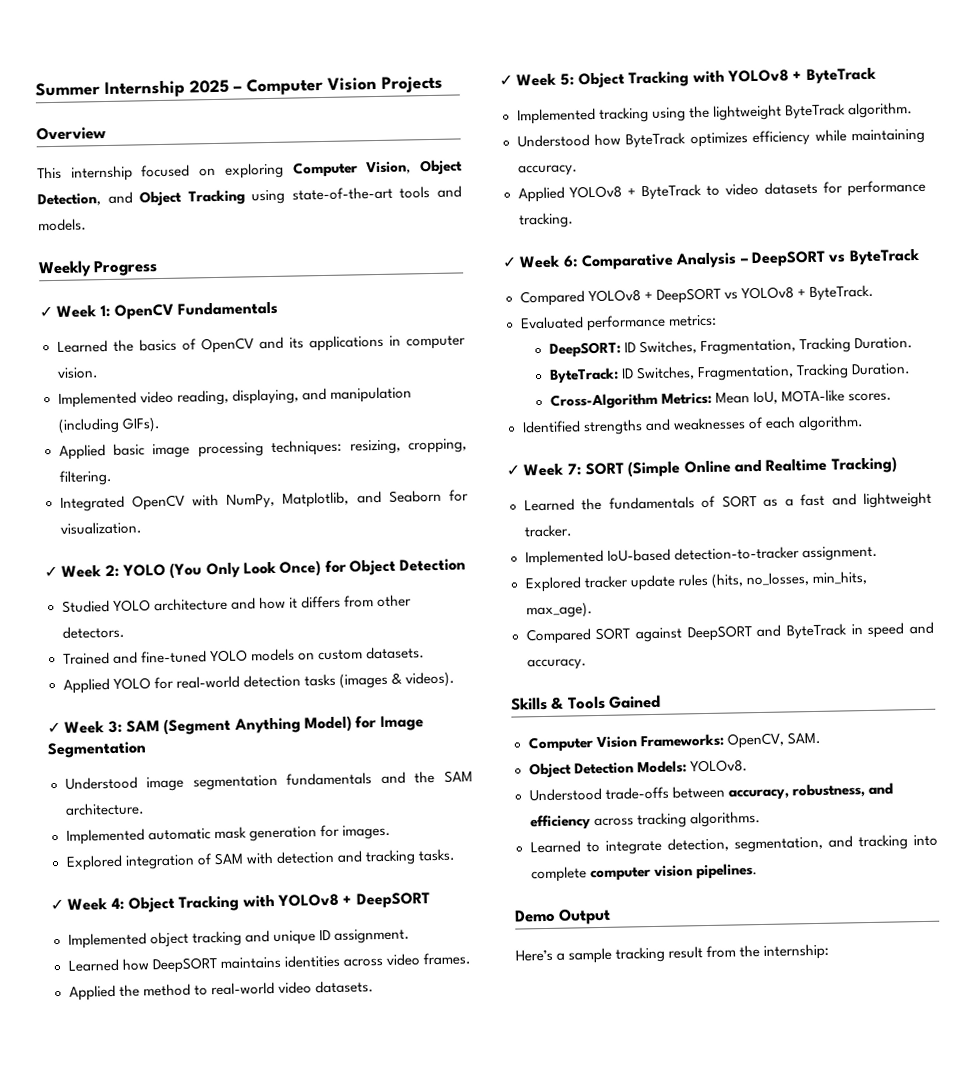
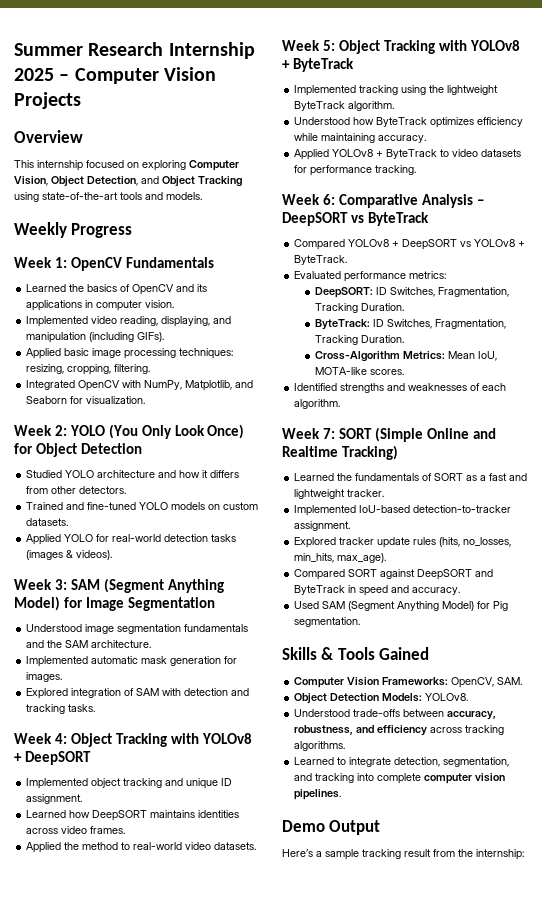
(100, 89) none -> [88,42,164,56] Research
[39,306,53,318] ✓ -> (133, 230) none
[44,565,58,578] ✓ -> (146, 400) none
[47,721,61,734] ✓ -> (113, 555) none
[50,898,64,911] ✓ -> (96, 708) none
[499,74,513,86] ✓ -> (257, 846) none
[502,256,517,268] ✓ -> (417, 170) none
[506,464,520,476] ✓ -> (341, 404) none
(587, 664) none -> [294,601,509,611] [294,617,361,627] // Used SAM (Segment Anything Model) for Pig segmentation.

